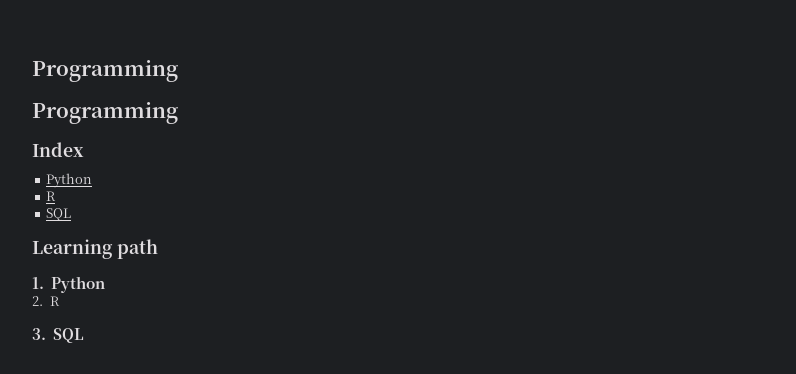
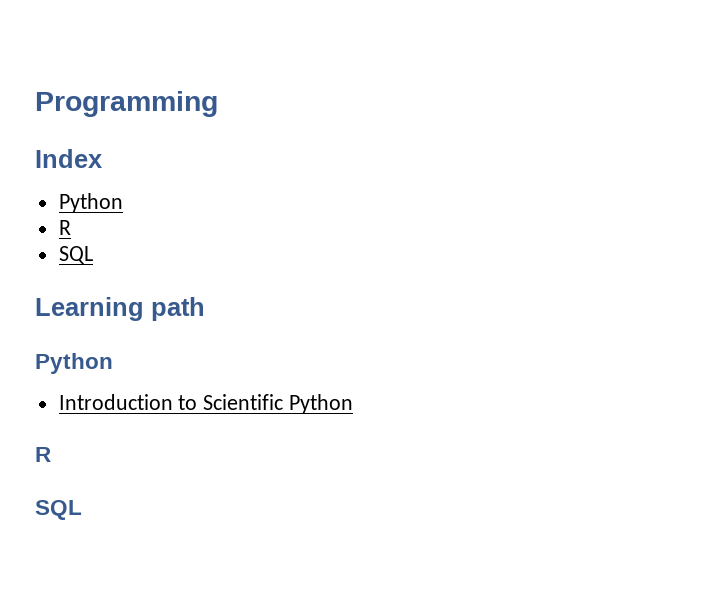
[32,60,178,82] [32,102,178,124] Programming // Programming -> [35,91,218,117] Programming
[32,276,105,293] [32,296,60,306] [32,328,46,340] 1. Python // 2. R // 3. -> [35,353,113,374] [58,394,354,414] [35,447,51,462] Python // Introduction to Scientific Python // R //

